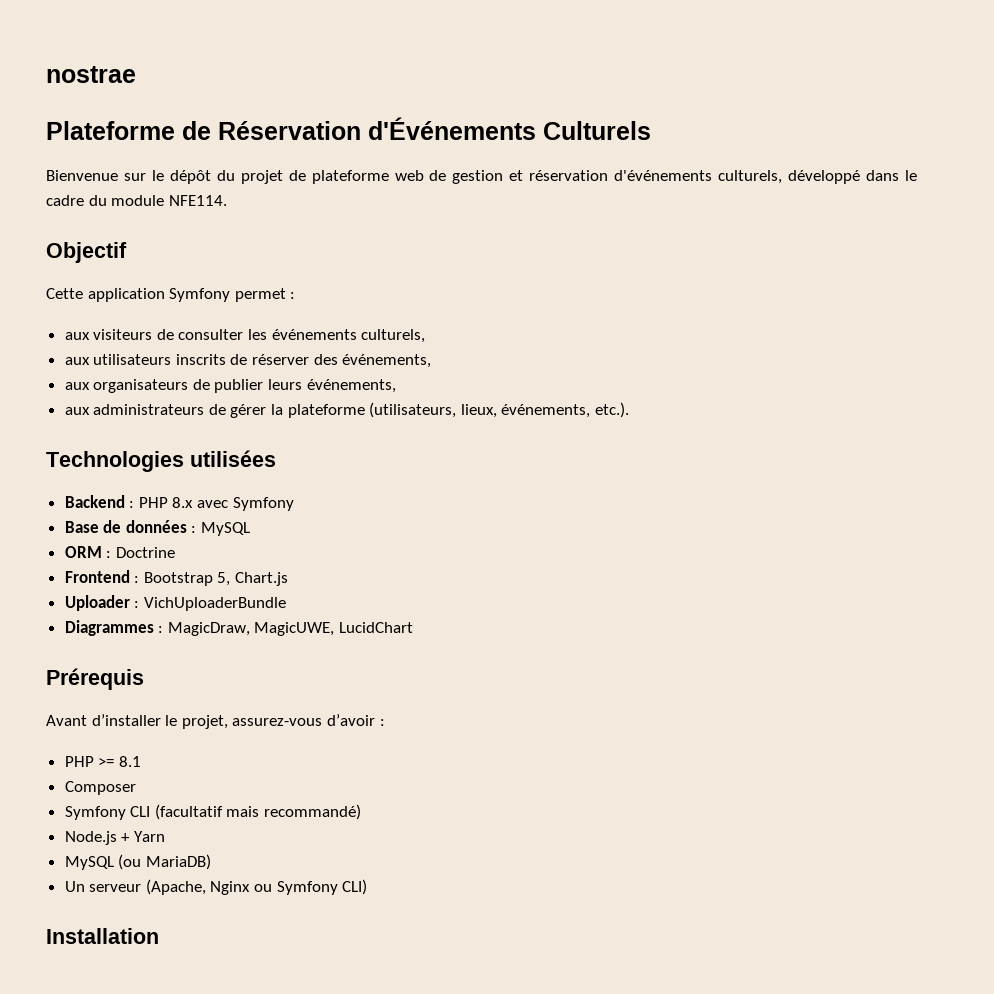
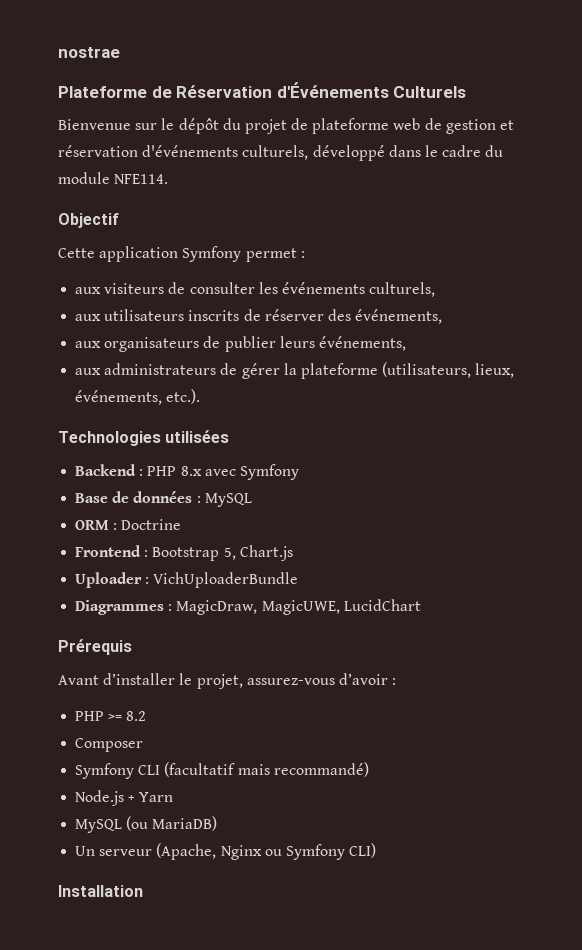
[118,756,141,767] 8.1 -> [126,711,147,721] 8.2

